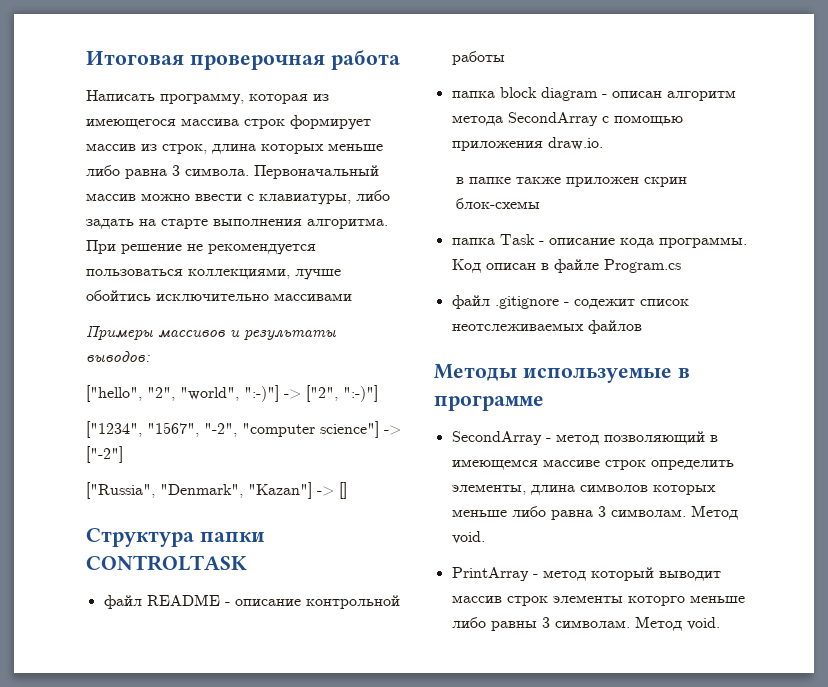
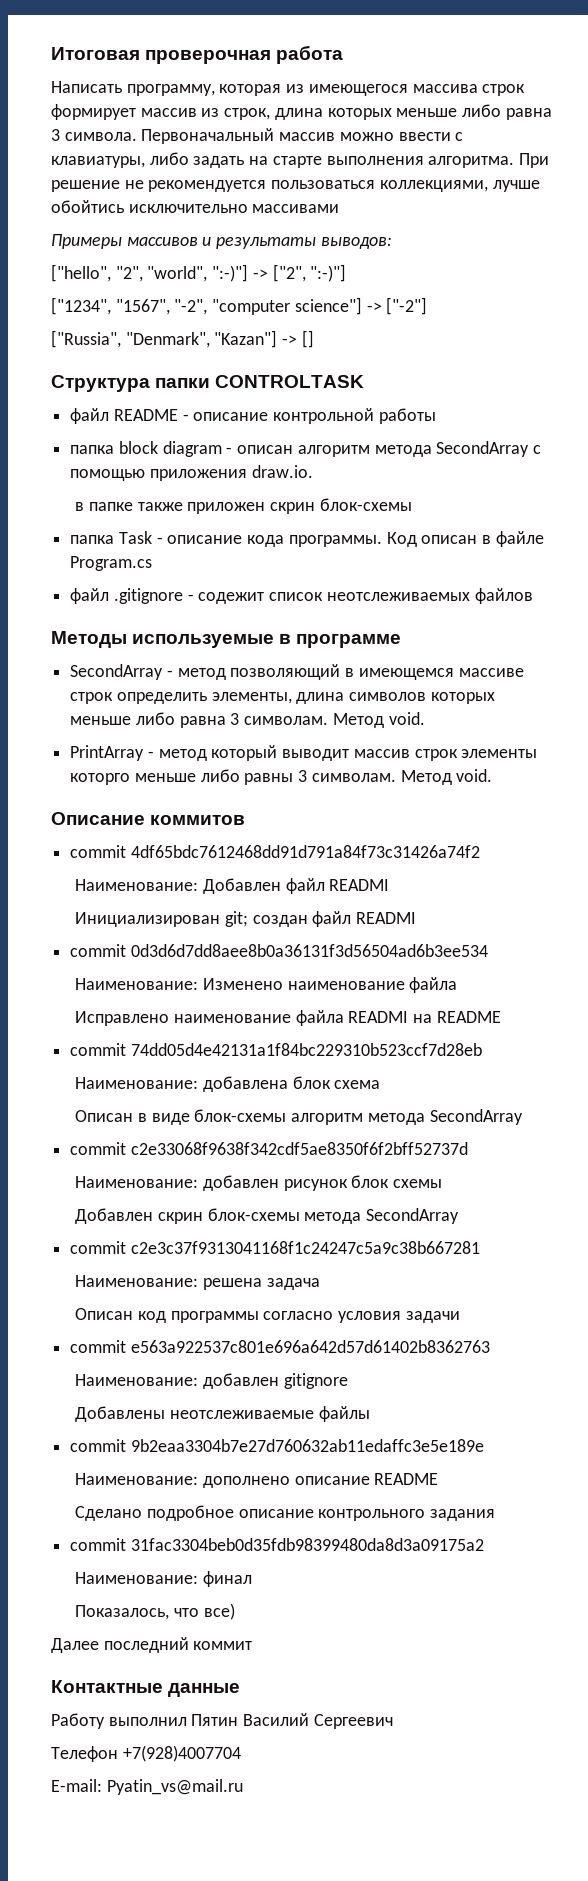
(720, 623) none -> [51,812,246,825] [70,845,480,858] [75,878,390,894] [75,911,417,927] [70,944,488,957] [75,977,458,993] [75,1010,501,1026] [70,1043,482,1056] [75,1076,381,1092] [75,1109,523,1125] [70,1142,468,1155] [75,1175,443,1191] [75,1208,460,1224] [70,1241,480,1254] [75,1275,320,1290] [75,1308,460,1323] [70,1340,490,1353] [75,1373,348,1389] [75,1406,370,1422] [70,1439,484,1452] [75,1473,439,1488] [75,1505,496,1521] [70,1538,484,1551] [75,1571,252,1587] [75,1603,235,1620] [51,1637,253,1653] [51,1680,241,1697] [51,1713,393,1729] [51,1745,241,1762] [51,1779,243,1795] // Описание коммитов // commit 4df65bdc7612468dd91d791a84f73c31426a74f2 // Наименование: Добавлен файл READMI // Инициализирован git; создан файл READMI // commit 0d3d6d7dd8aee8b0a36131f3d56504ad6b3ee534 // Наименование: Изменено наименование файла // Исправлено наименование файла READMI на README // commit 74dd05d4e42131a1f84bc229310b523ccf7d28eb // Наименование: добавлена блок схема // Описан в виде блок-схемы алгоритм метода SecondArray // commit c2e33068f9638f342cdf5ae8350f6f2bff52737d // Наименование: добавлен рисунок блок схемы // Добавлен скрин блок-схемы метода SecondArray // commit c2e3c37f9313041168f1c24247c5a9c38b667281 // Наименование: решена задача // Описан код программы согласно условия задачи // commit e563a922537c801e696a642d57d61402b8362763 // Наименование: добавлен gitignore // Добавлены неотслеживаемые файлы // commit 9b2eaa3304b7e27d760632ab11edaffc3e5e189e // Наименование: дополнено описание README // Сделано подробное описание контрольного задания // commit 31fac3304beb0d35fdb98399480da8d3a09175a2 // Наименование: финал // Показалось, что все) // Далее последний коммит // Контактные данные // Работу выполнил Пятин Василий Сергеевич // Телефон +7(928)4007704 // E-mail: Pyatin_vs@mail.ru

